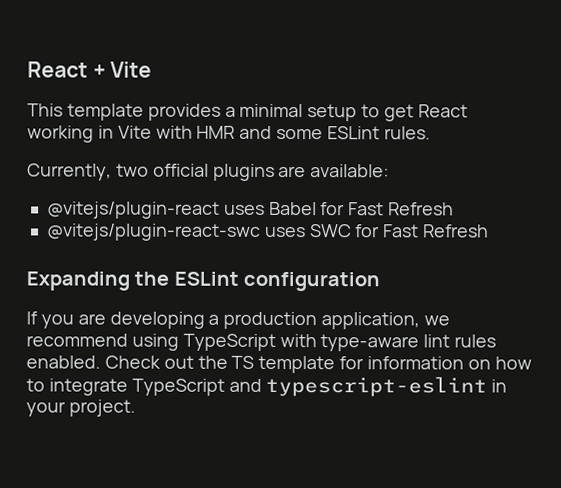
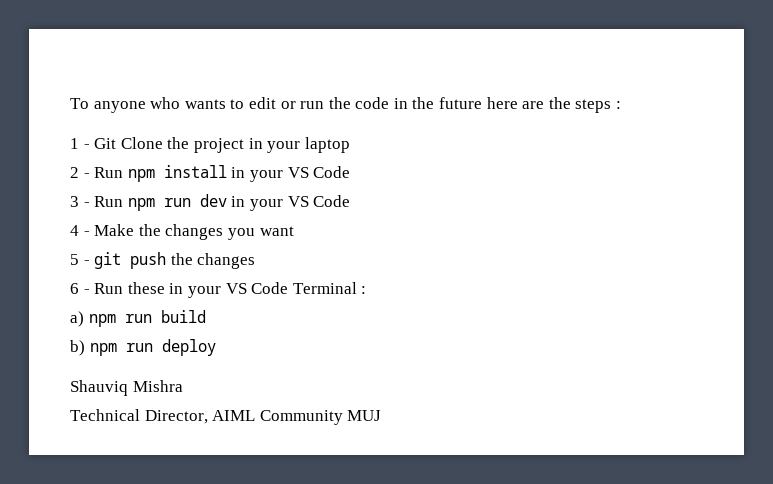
[27,61,153,78] [27,103,468,122] [27,125,431,143] [27,163,390,181] [46,201,455,219] [46,223,490,241] [26,271,381,292] [26,311,451,330] [26,333,497,352] [26,355,532,374] [26,375,508,397] [26,399,136,417] React + Vite // This template provides a minimal setup to get React working in Vite with HMR and some ESLint rules. // Currently, two official plugins are available: // @vitejs/plugin-react uses Babel for Fast Refresh // @vitejs/plugin-react-swc uses SWC for Fast Refresh // Expanding the ESLint configuration // If you are developing a production application, we recommend using TypeScript with type-aware lint rules enabled. Check out the TS template for information on how to integrate TypeScript and typescript-eslint in your project. -> [70,97,622,113] [70,137,350,153] [70,165,351,182] [70,194,351,211] [70,224,294,240] [70,252,256,269] [70,282,367,298] [70,310,206,327] [70,339,216,356] [70,380,183,396] [70,409,382,425] To anyone who wants to edit or run the code in the future here are the steps : // 1 - Git Clone the project in your laptop // 2 - Run npm install in your VS Code // 3 - Run npm run dev in your VS Code // 4 - Make the changes you want // 5 - git push the changes // 6 - Run these in your VS Code Terminal : // a) npm run build // b) npm run deploy // Shauviq Mishra // Technical Director, AIML Community MUJ

